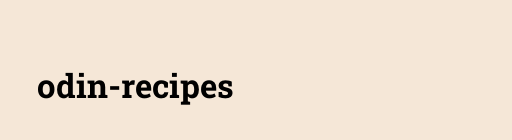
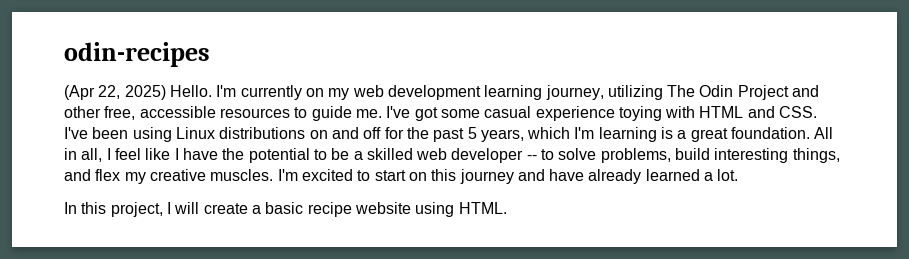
(234, 88) none -> [64,85,820,100] [64,106,818,121] [64,127,834,142] [64,148,840,163] [64,169,739,184] [64,202,507,217] // (Apr 22, 2025) Hello. I'm currently on my web development learning journey, utilizing The Odin Project and other free, accessible resources to guide me. I've got some casual experience toying with HTML and CSS. I've been using Linux distributions on and off for the past 5 years, which I'm learning is a great foundation. All in all, I feel like I have the potential to be a skilled web developer -- to solve problems, build interesting things, and flex my creative muscles. I'm excited to start on this journey and have already learned a lot. // In this project, I will create a basic recipe website using HTML.

